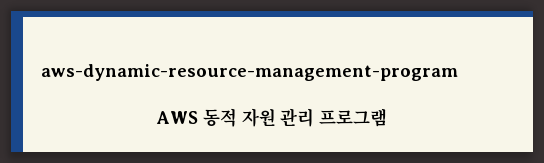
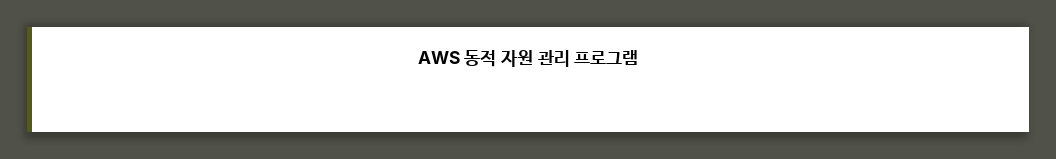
[41,64,458,81] aws-dynamic-resource-management-program // -> (417, 57) none

